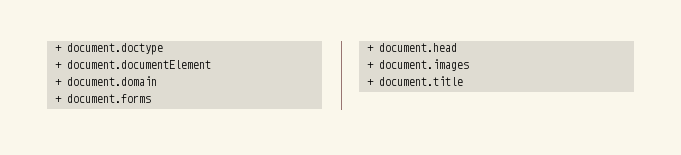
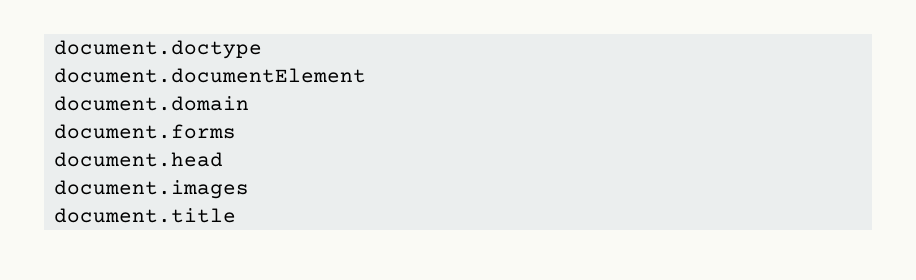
[54,45,62,52] + -> (53, 49) none
[54,62,62,69] + -> (262, 49) none
[54,79,62,86] + -> (366, 75) none
[54,96,62,103] + -> (249, 103) none
[366,45,374,52] + -> (236, 131) none
[366,62,374,69] + -> (223, 159) none
[366,79,374,86] + -> (249, 189) none

